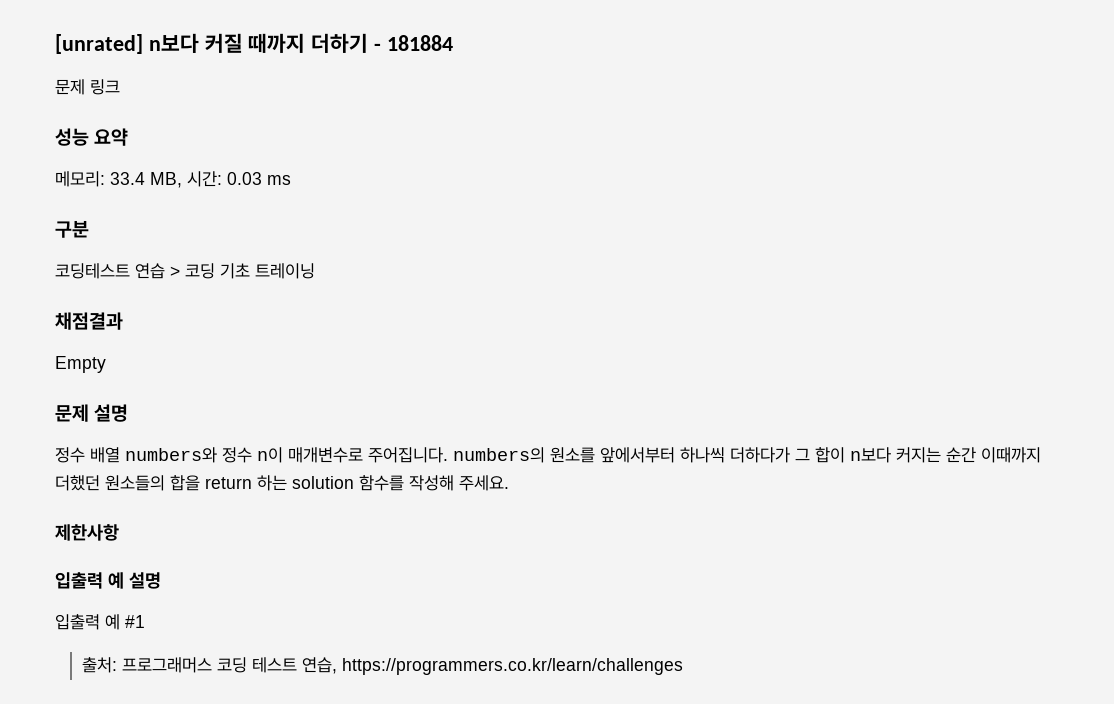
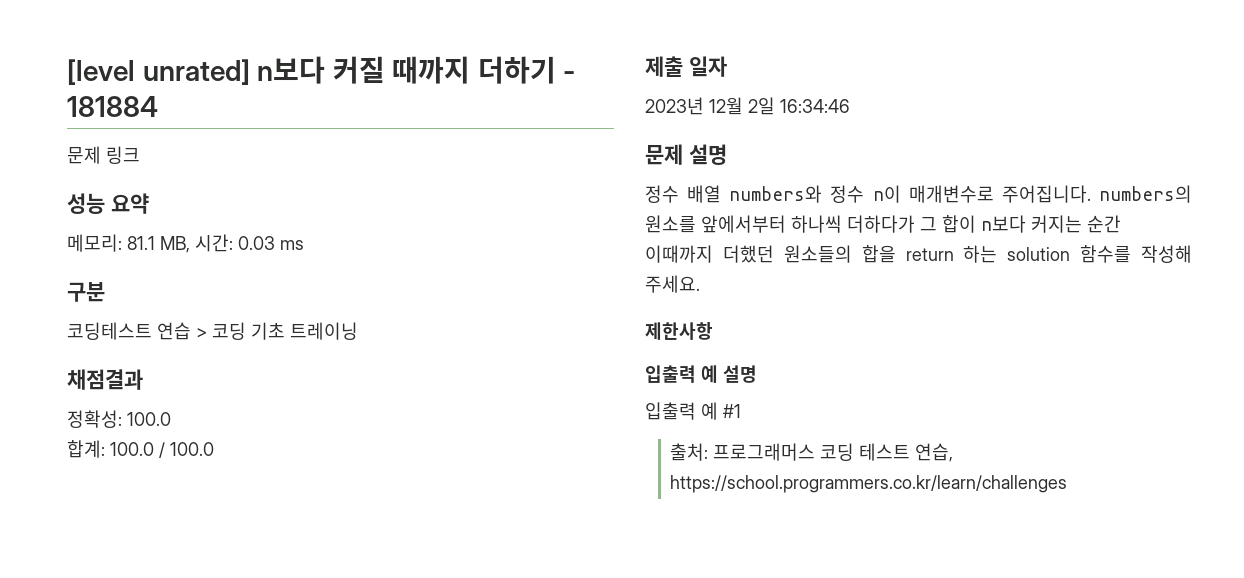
[55,34,143,54] [unrated] -> [67,59,250,85] [level unrated]
[110,172,145,185] 33.4 -> [127,236,155,250] 81.1
[55,356,106,373] Empty -> [67,410,171,428] [67,440,214,458] [645,56,727,77] [645,97,850,115] 정확성: 100.0 // 합계: 100.0 / 100.0 // 제출 일자 // 2023년 12월 2일 16:34:46
[341,658,683,675] https://programmers.co.kr/learn/challenges -> [670,475,1068,493] https://school.programmers.co.kr/learn/challenges

